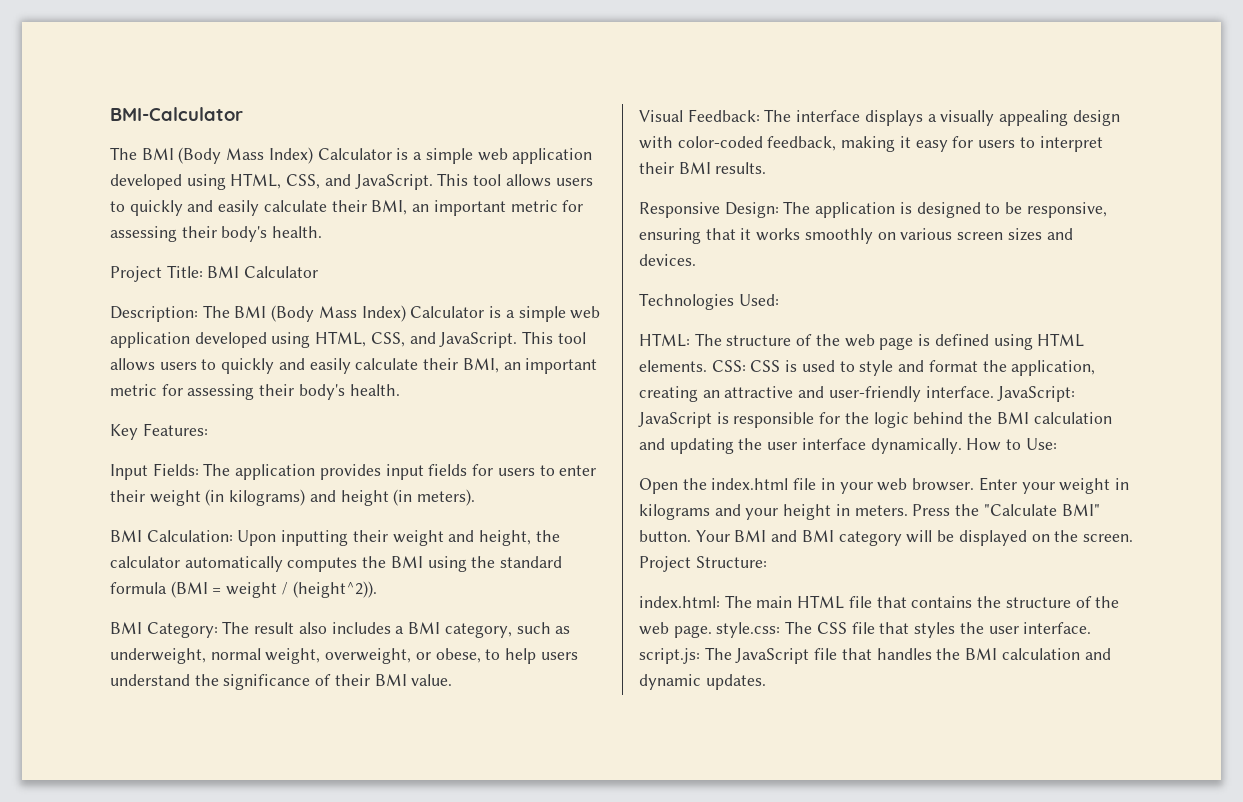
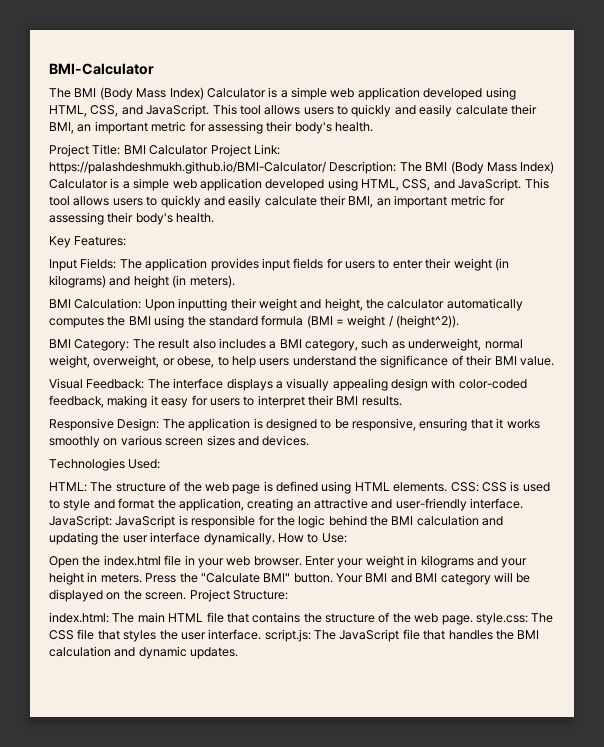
(319, 272) // -> [210,144,280,157] [49,161,326,174] Project Link: https://palashdeshmukh.github.io/BMI-Calculator/

